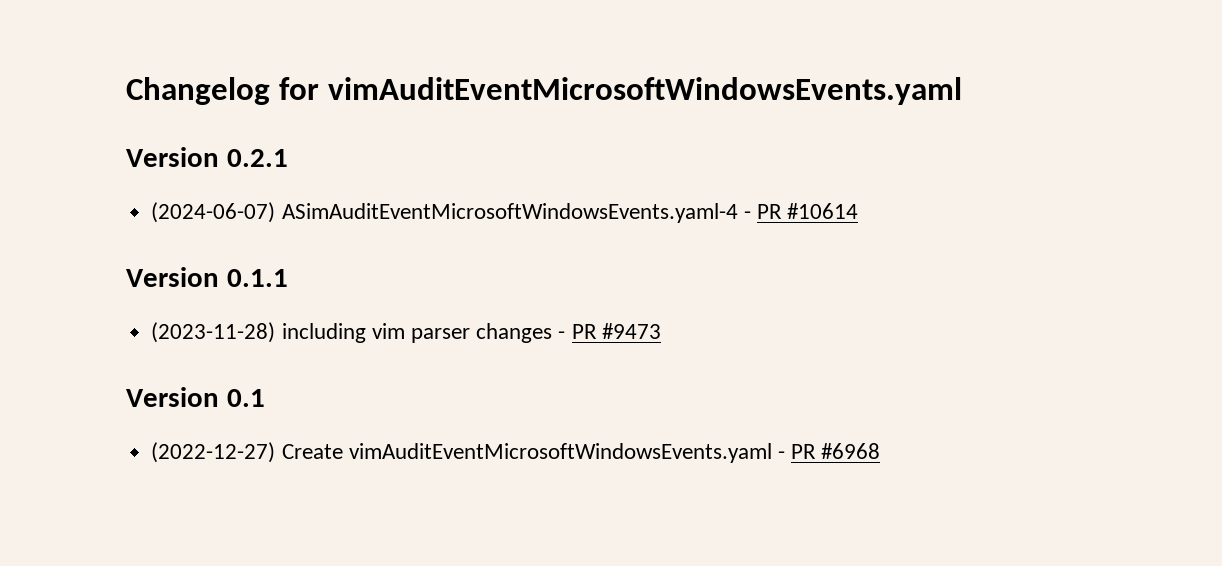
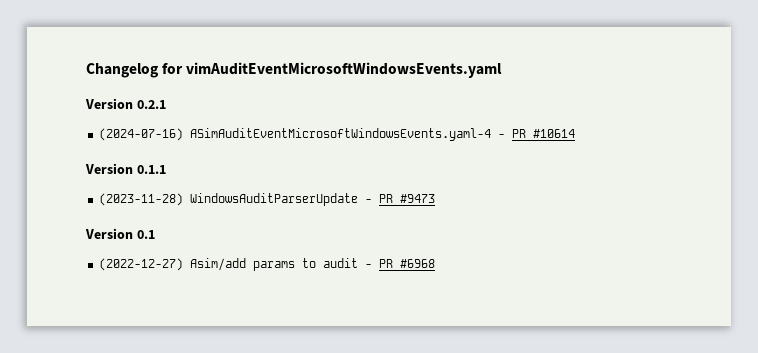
[151,202,276,223] (2024-06-07) -> [98,128,183,141] (2024-07-16)
[281,323,553,343] including vim parser changes -> [189,193,358,206] WindowsAuditParserUpdate
[281,443,772,463] Create vimAuditEventMicrosoftWindowsEvents.yaml -> [189,258,358,271] Asim/add params to audit

